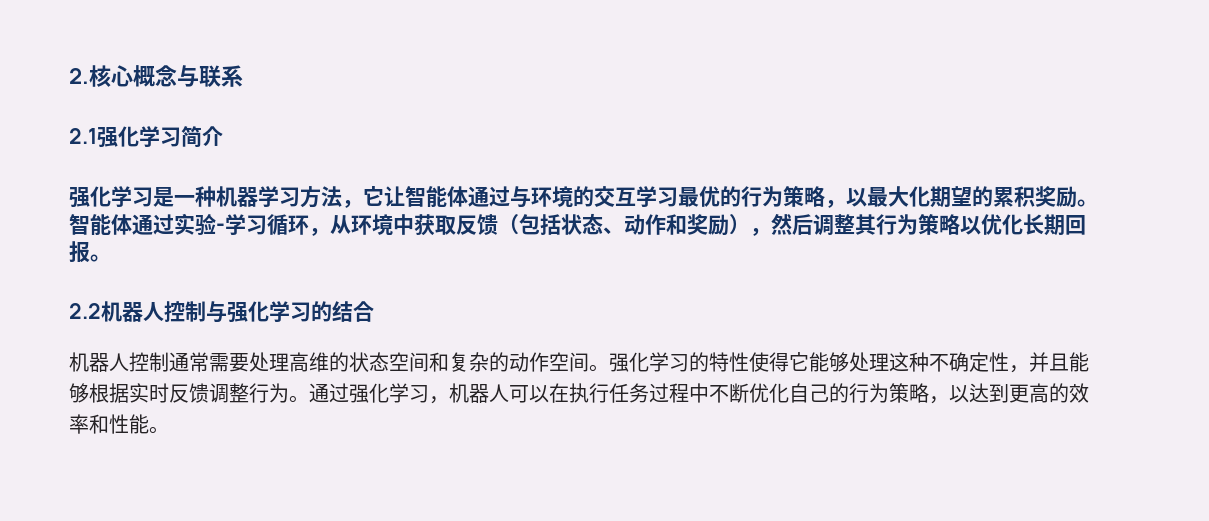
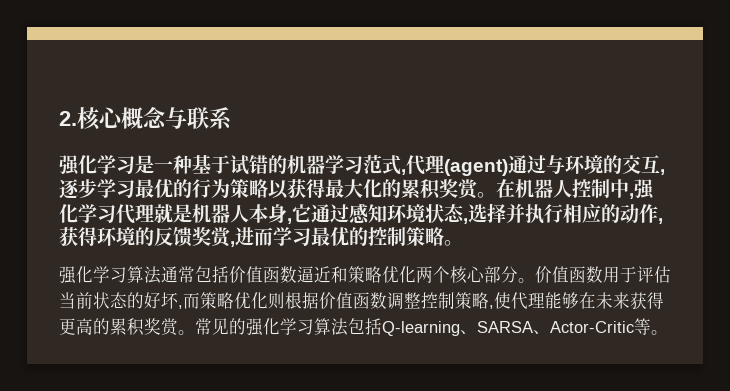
[69,126,223,148] // 2.1强化学习简介 -> (232, 118) none
[216,186,468,208] 机器学习方法，它让智能体 -> [192,155,508,176] 基于试错的机器学习范式,代理(agent)
(636, 196) none -> [660,169,665,175] [59,179,97,199] ,逐步
[825,186,1098,208] [69,213,1086,236] [69,241,111,263] [69,301,374,323] [69,352,1089,373] [69,383,1089,404] [69,414,149,434] ，以最大化期望的累积奖励。智能体通过实验-学习循环，从环境中获取反馈（包括状态、动作和奖励），然后调整其行为策略以优化长期回报。 // 2.2机器人控制与强化学习的结合 // 机器人控制通常需要处理高维的状态空间和复杂的动作空间。强化学习的特性使得它能够处理这种不确定性，并且能够根据实时反馈调整行为。通过强化学习，机器人可以在执行任务过程中不断优化自己的行为策略，以达到更高的效率和性能 -> [268,179,655,200] [59,203,663,224] [59,227,463,247] [59,266,671,284] [59,292,664,310] [59,318,651,336] 以获得最大化的累积奖赏。在机器人控制中,强化学习代理就是机器人本身,它通过感知环境状态,选择并执行相应的动作,获得环境的反馈奖赏,进而学习最优的控制策略。 // 强化学习算法通常包括价值函数逼近和策略优化两个核心部分。价值函数用于评估当前状态的好坏,而策略优化则根据价值函数调整控制策略,使代理能够在未来获得更高的累积奖赏。常见的强化学习算法包括Q-learning、SARSA、Actor-Critic等

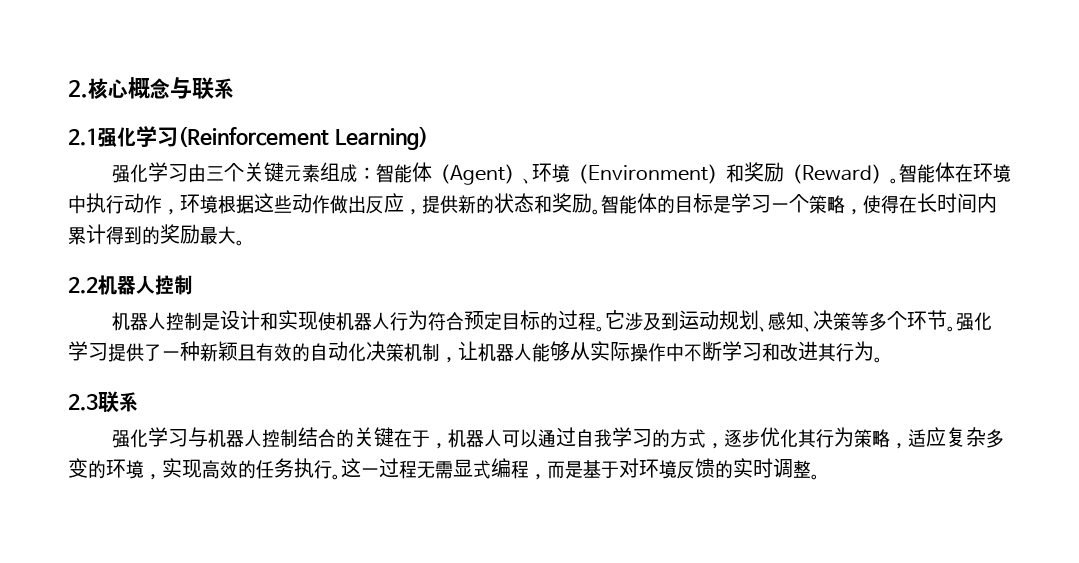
[59,155,665,176] [59,179,655,200] [59,203,663,224] [59,227,463,247] [59,266,671,284] [59,292,664,310] [59,318,651,336] 强化学习是一种基于试错的机器学习范式,代理(agent)通过与环境的交互,逐步学习最优的行为策略以获得最大化的累积奖赏。在机器人控制中,强化学习代理就是机器人本身,它通过感知环境状态,选择并执行相应的动作,获得环境的反馈奖赏,进而学习最优的控制策略。 // 强化学习算法通常包括价值函数逼近和策略优化两个核心部分。价值函数用于评估当前状态的好坏,而策略优化则根据价值函数调整控制策略,使代理能够在未来获得更高的累积奖赏。常见的强化学习算法包括Q-learning、SARSA、Actor-Critic等 -> [68,126,428,150] [111,162,1011,185] [68,193,997,215] [68,224,245,246] [68,275,193,295] [111,310,992,332] [68,341,883,363] [68,391,138,413] [111,427,1004,449] [68,458,811,480] 2.1强化学习(Reinforcement Learning) // 强化学习由三个关键元素组成：智能体（Agent）、环境（Environment）和奖励（Reward）。智能体在环境中执行动作，环境根据这些动作做出反应，提供新的状态和奖励。智能体的目标是学习一个策略，使得在长时间内累计得到的奖励最大。 // 2.2机器人控制 // 机器人控制是设计和实现使机器人行为符合预定目标的过程。它涉及到运动规划、感知、决策等多个环节。强化学习提供了一种新颖且有效的自动化决策机制，让机器人能够从实际操作中不断学习和改进其行为。 // 2.3联系 // 强化学习与机器人控制结合的关键在于，机器人可以通过自我学习的方式，逐步优化其行为策略，适应复杂多变的环境，实现高效的任务执行。这一过程无需显式编程，而是基于对环境反馈的实时调整

